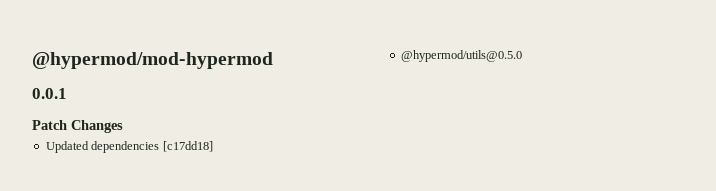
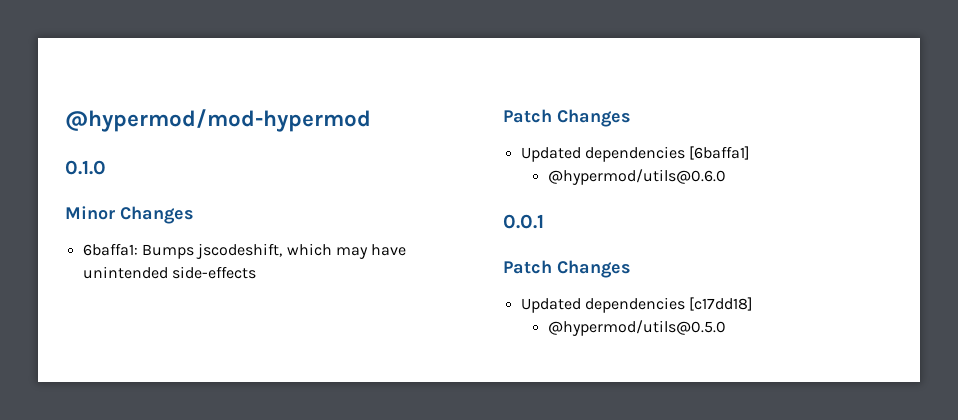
(273, 60) none -> [65,160,106,175] [65,206,194,224] [82,243,407,259] [82,266,256,279] [503,109,631,127] [520,146,751,162] [547,169,726,185] // 0.1.0 // Minor Changes // 6baffa1: Bumps jscodeshift, which may have unintended side-effects // Patch Changes // Updated dependencies [6baffa1] // @hypermod/utils@0.6.0

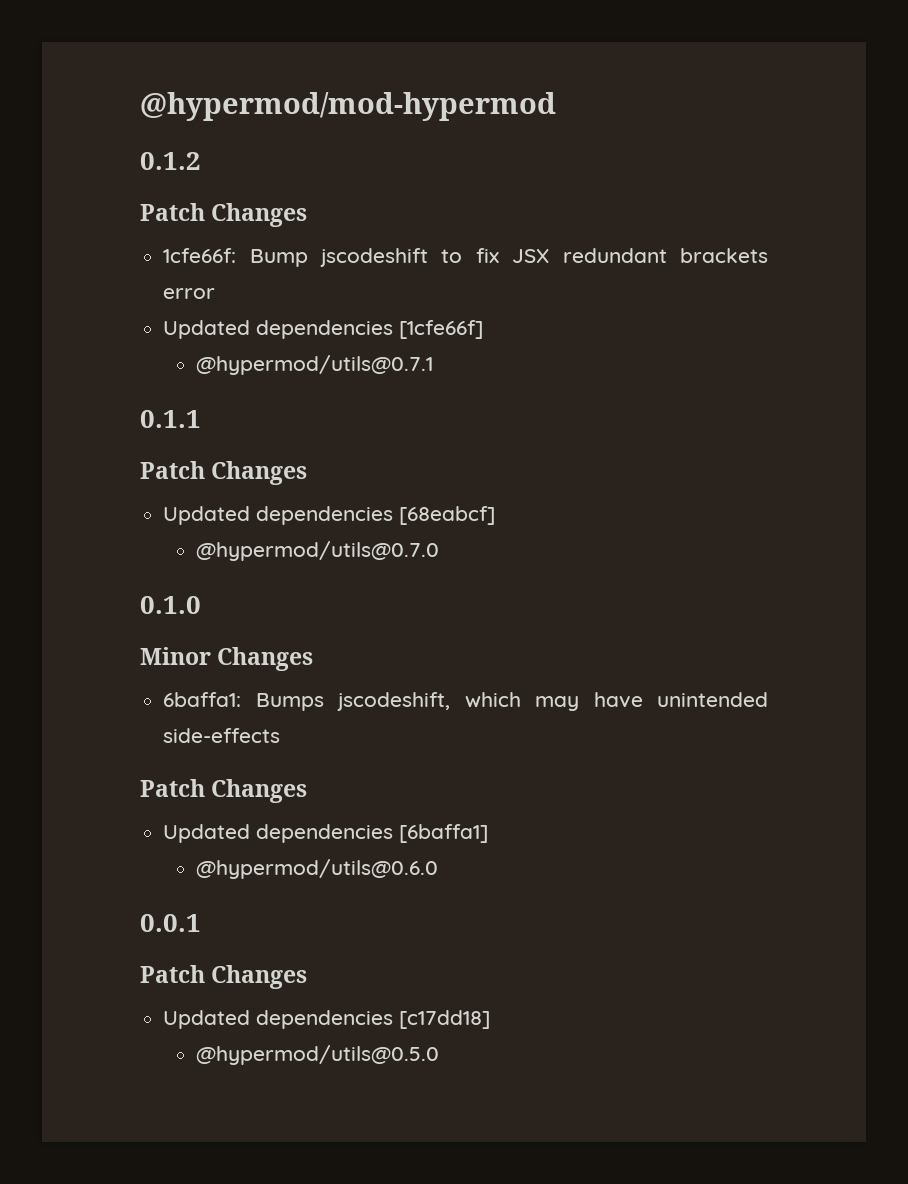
(371, 120) none -> [140,152,201,170] [140,203,308,227] [163,248,768,267] [163,288,216,299] [163,320,484,339] [196,355,434,375] [140,410,201,428] [140,461,308,485] [163,506,496,525] [196,541,440,561] // 0.1.2 // Patch Changes // 1cfe66f: Bump jscodeshift to fix JSX redundant brackets error // Updated dependencies [1cfe66f] // @hypermod/utils@0.7.1 // 0.1.1 // Patch Changes // Updated dependencies [68eabcf] // @hypermod/utils@0.7.0

